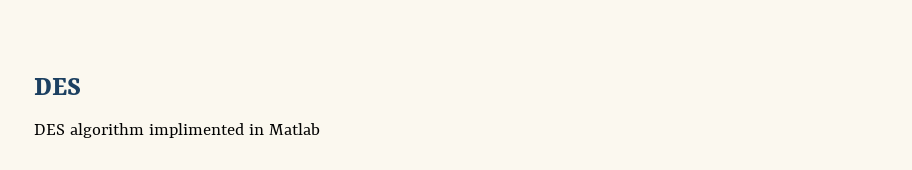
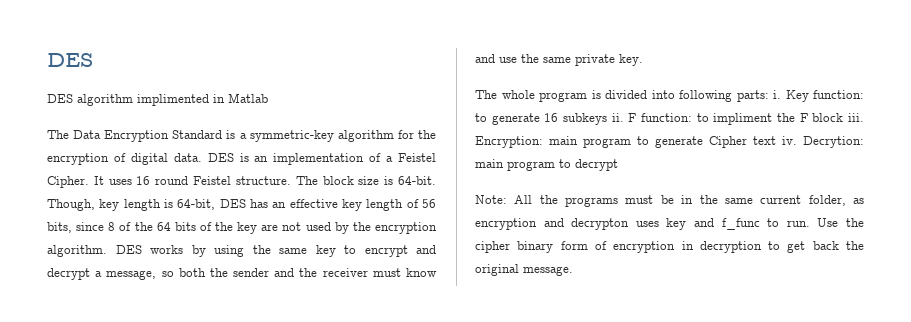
(320, 129) none -> [47,130,436,142] [47,153,436,165] [47,176,436,188] [47,199,436,211] [47,222,437,234] [47,245,436,257] [47,268,438,280] [475,54,643,66] [475,90,864,102] [475,113,864,125] [475,136,864,148] [475,159,618,171] [475,195,864,207] [475,218,864,230] [475,241,864,253] [475,264,573,276] // The Data Encryption Standard is a symmetric-key algorithm for the encryption of digital data. DES is an implementation of a Feistel Cipher. It uses 16 round Feistel structure. The block size is 64-bit. Though, key length is 64-bit, DES has an effective key length of 56 bits, since 8 of the 64 bits of the key are not used by the encryption algorithm. DES works by using the same key to encrypt and decrypt a message, so both the sender and the receiver must know and use the same private key. // The whole program is divided into following parts: i. Key function: to generate 16 subkeys ii. F function: to impliment the F block iii. Encryption: main program to generate Cipher text iv. Decrytion: main program to decrypt // Note: All the programs must be in the same current folder, as encryption and decrypton uses key and f_func to run. Use the cipher binary form of encryption in decryption to get back the original message.

